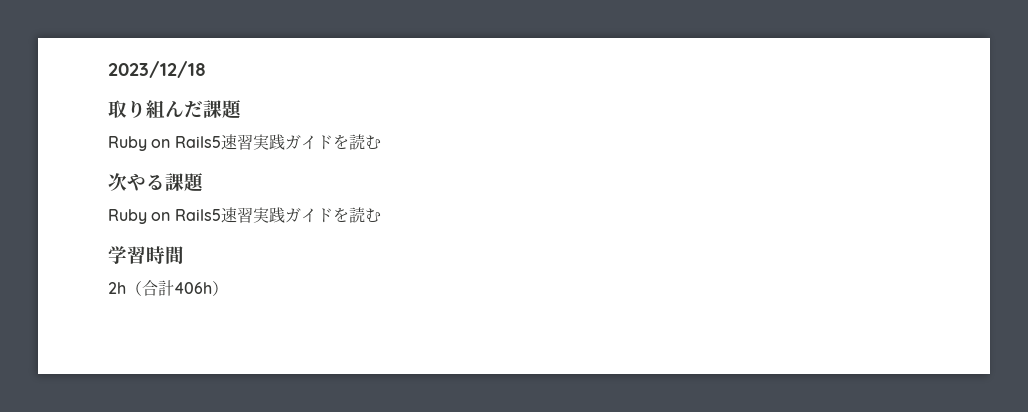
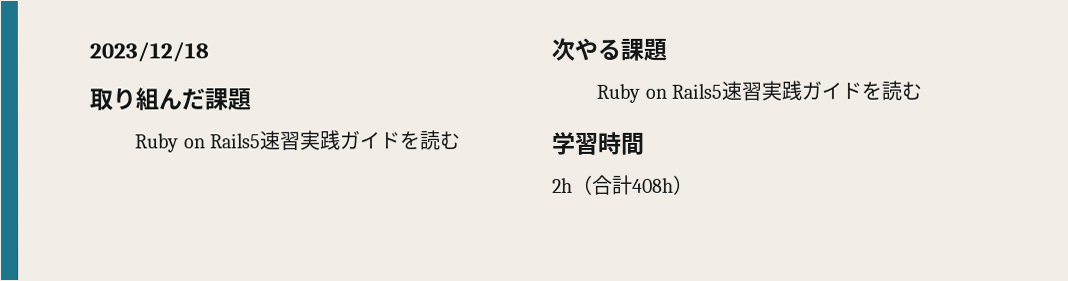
[174,282,212,294] 406h -> [632,177,674,193] 408h

